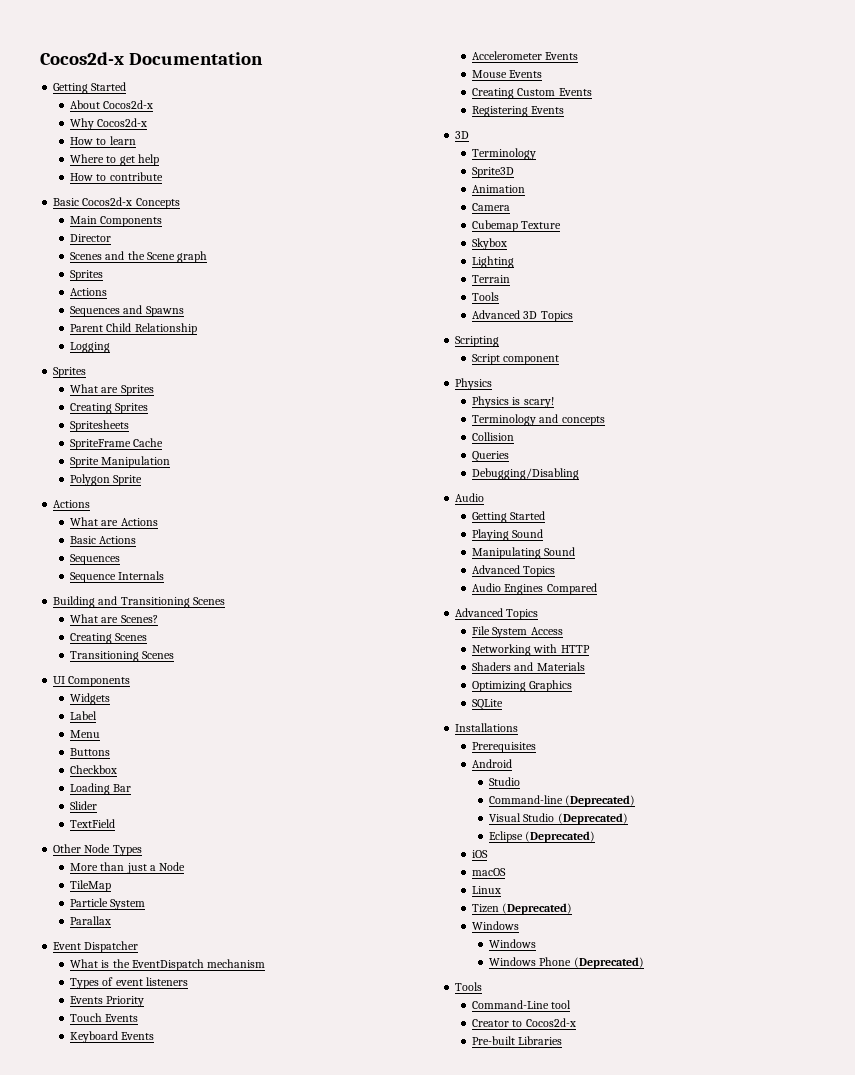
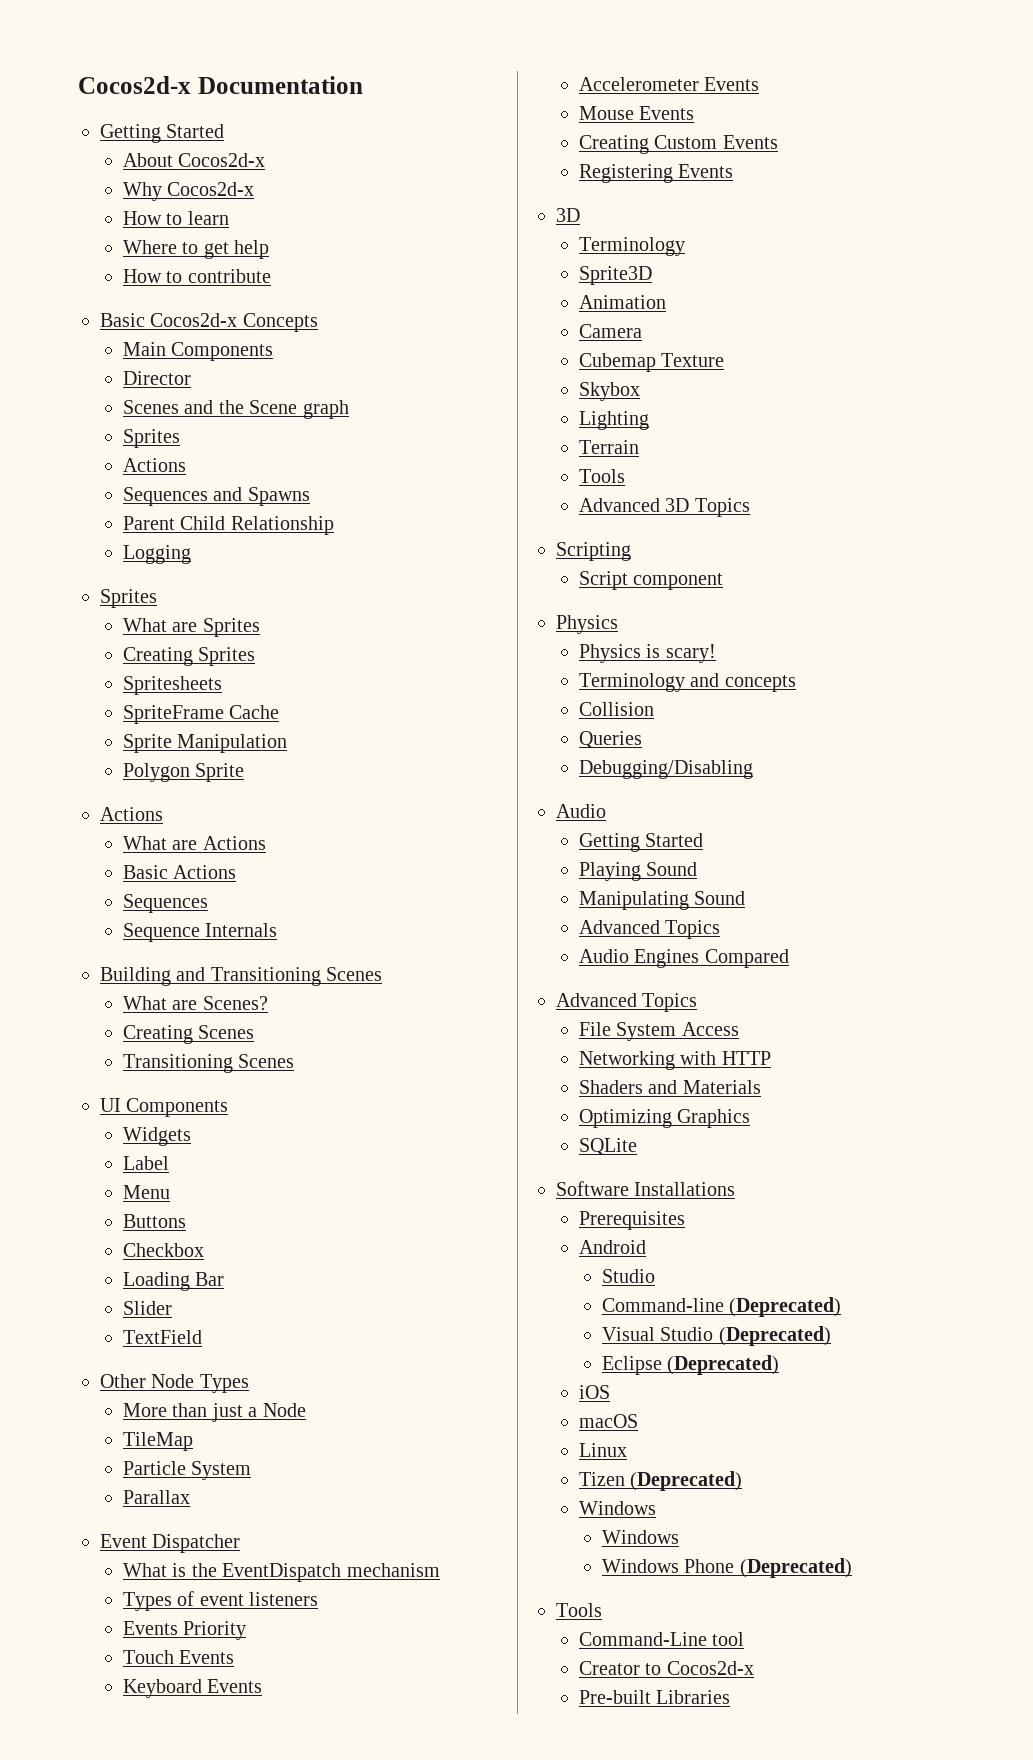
(504, 704) none -> [556,1181,629,1196] Software

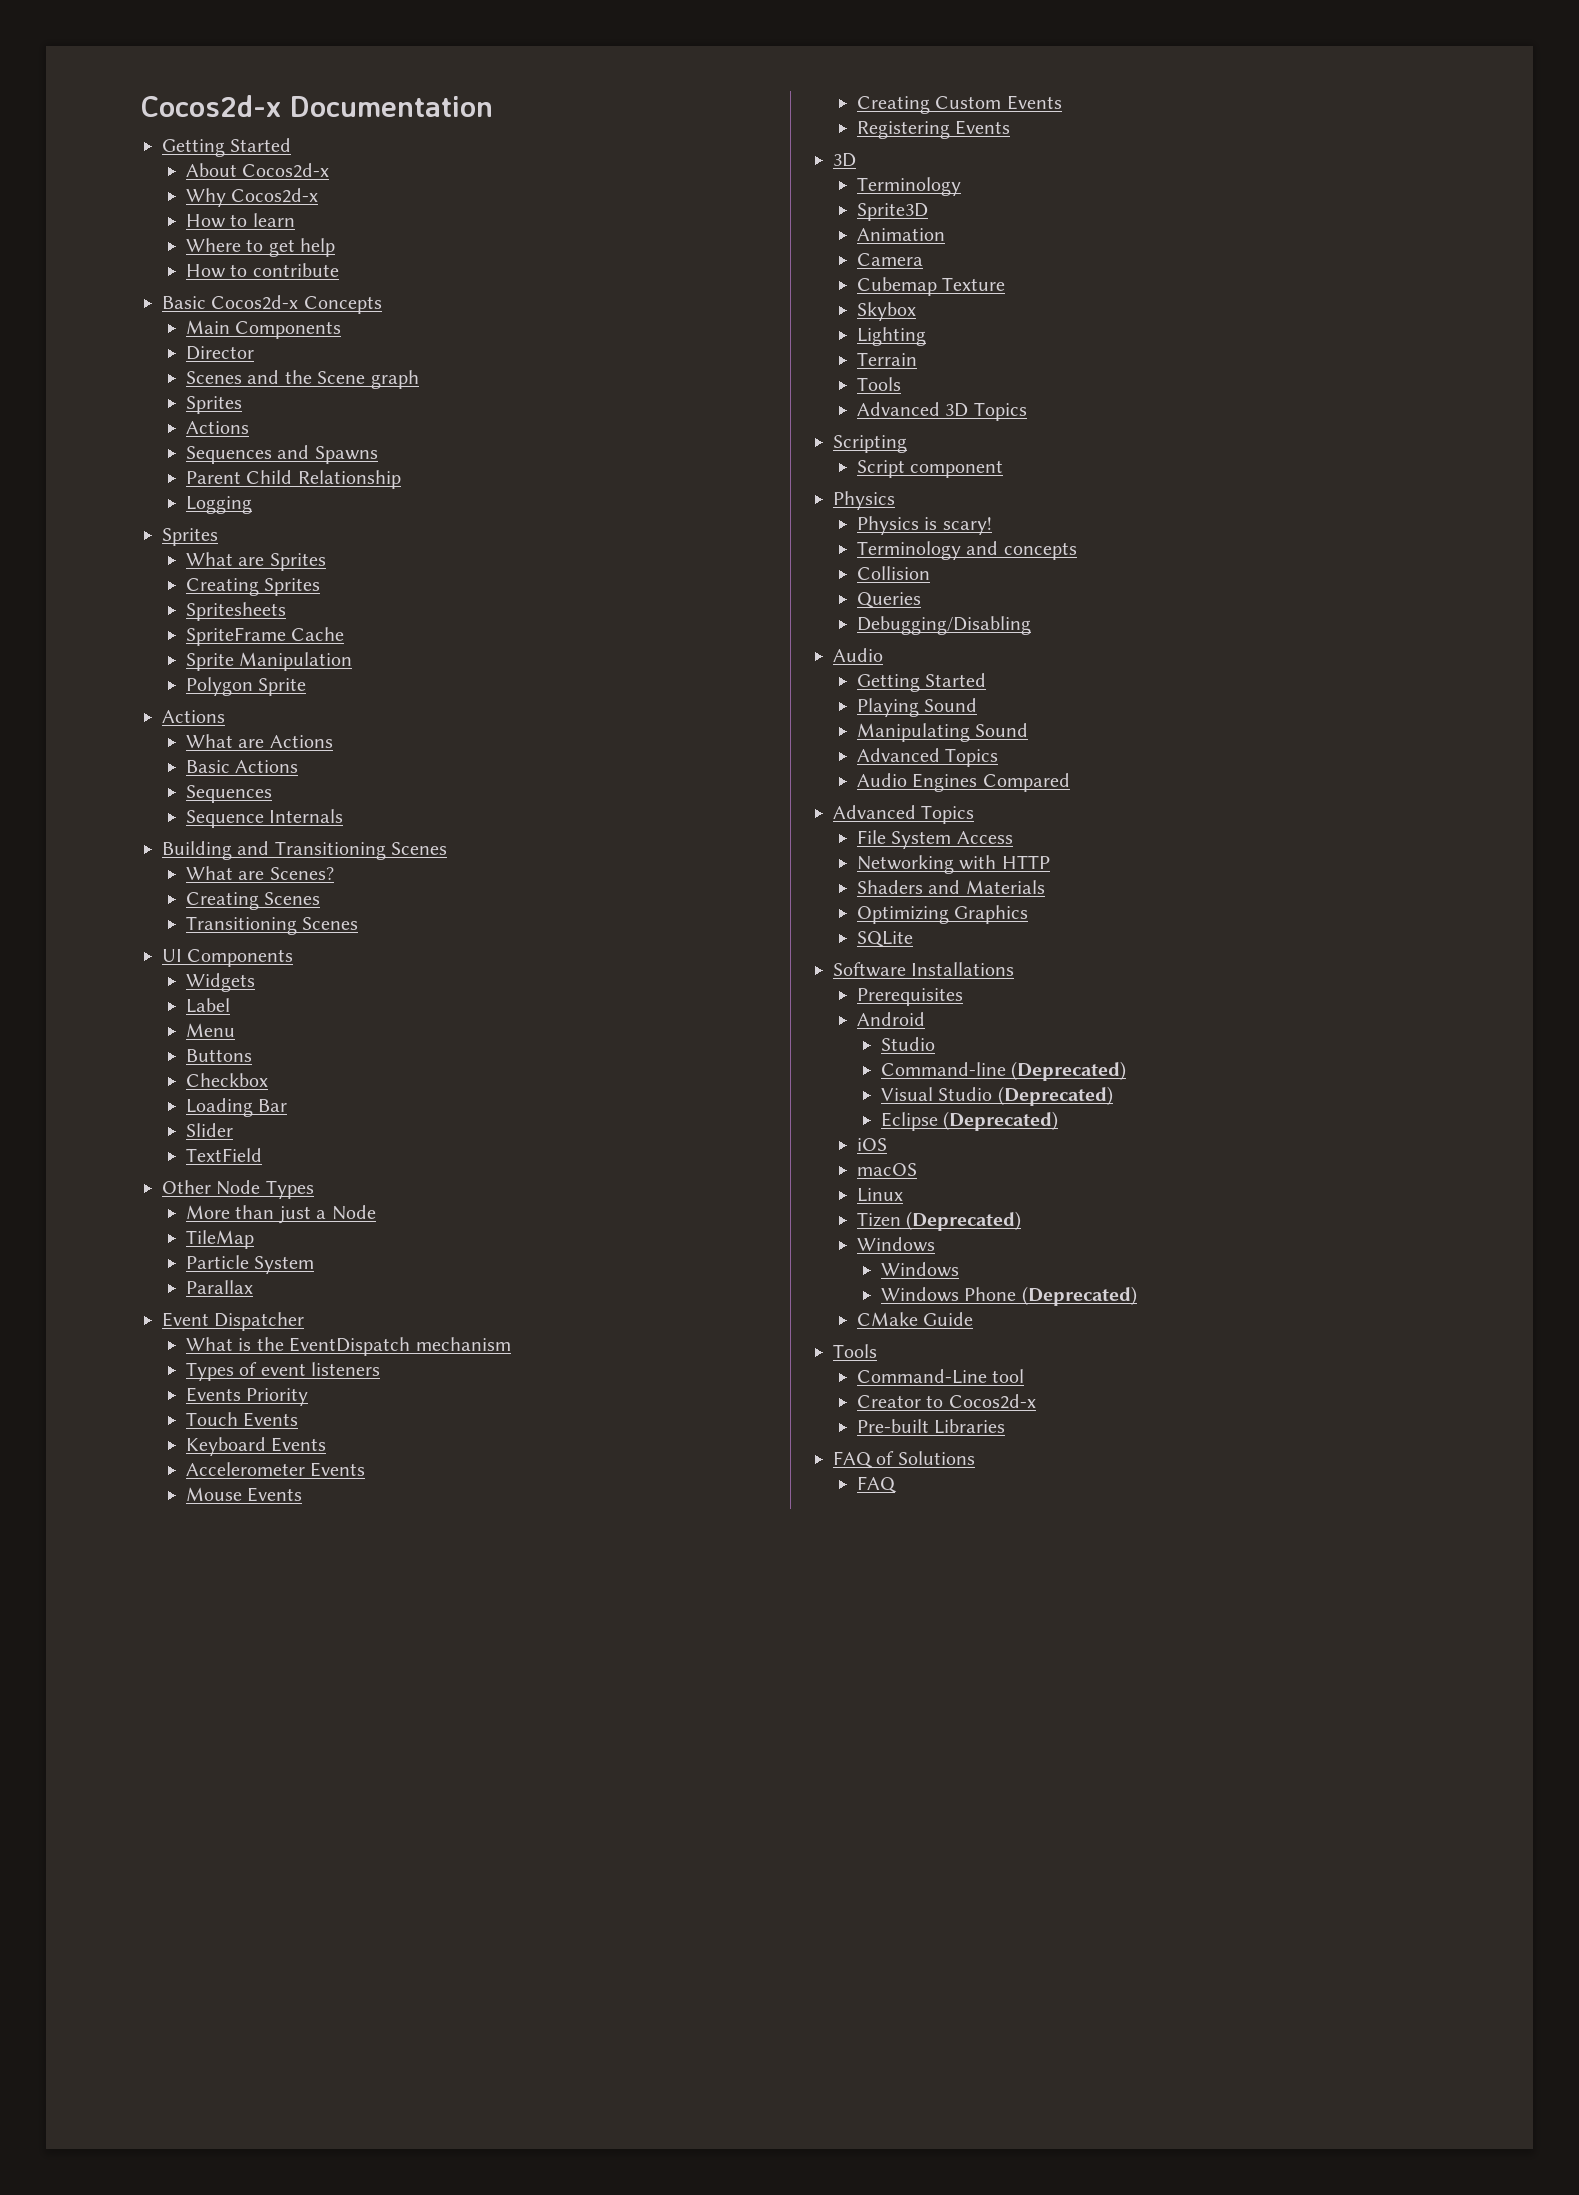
(852, 1568) none -> [857,1312,974,1326] // CMake Guide
(731, 1697) none -> [833,1451,975,1468] [857,1476,898,1493] // FAQ of Solutions // FAQ

